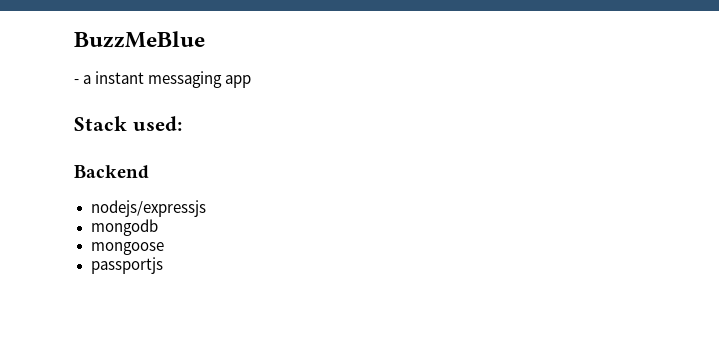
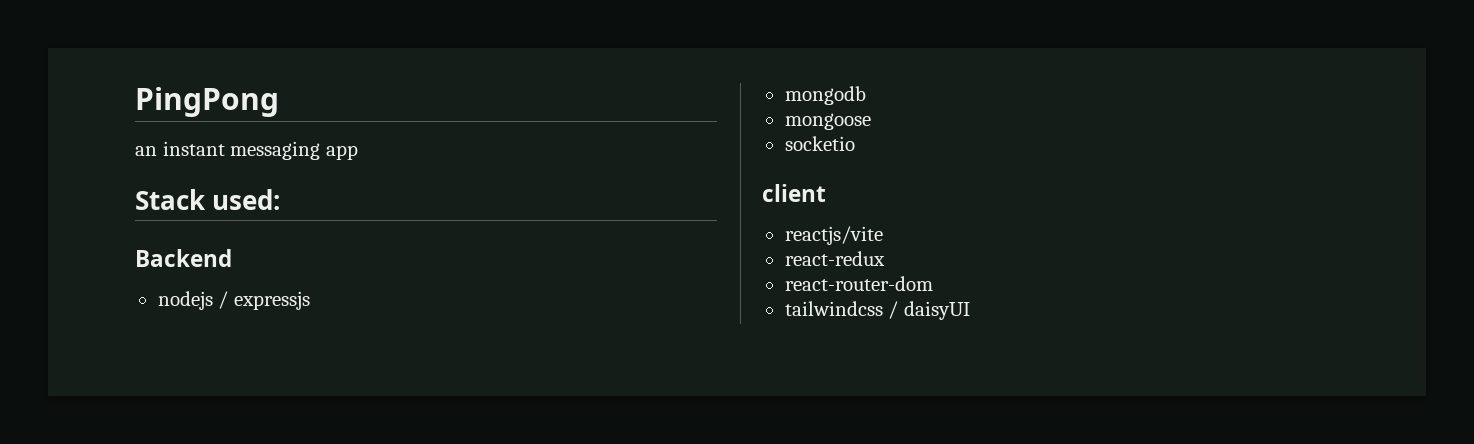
[74,31,205,48] [74,75,92,84] BuzzMeBlue // - a -> [135,87,279,117] [135,146,157,156] PingPong // an
[90,200,206,217] nodejs/expressjs -> [157,291,310,310] nodejs / expressjs
[90,257,163,274] passportjs -> [784,136,855,151] [762,184,826,202] [784,226,883,245] [784,251,885,266] [784,276,933,291] [784,301,970,320] socketio // client // reactjs/vite // react-redux // react-router-dom // tailwindcss / daisyUI

